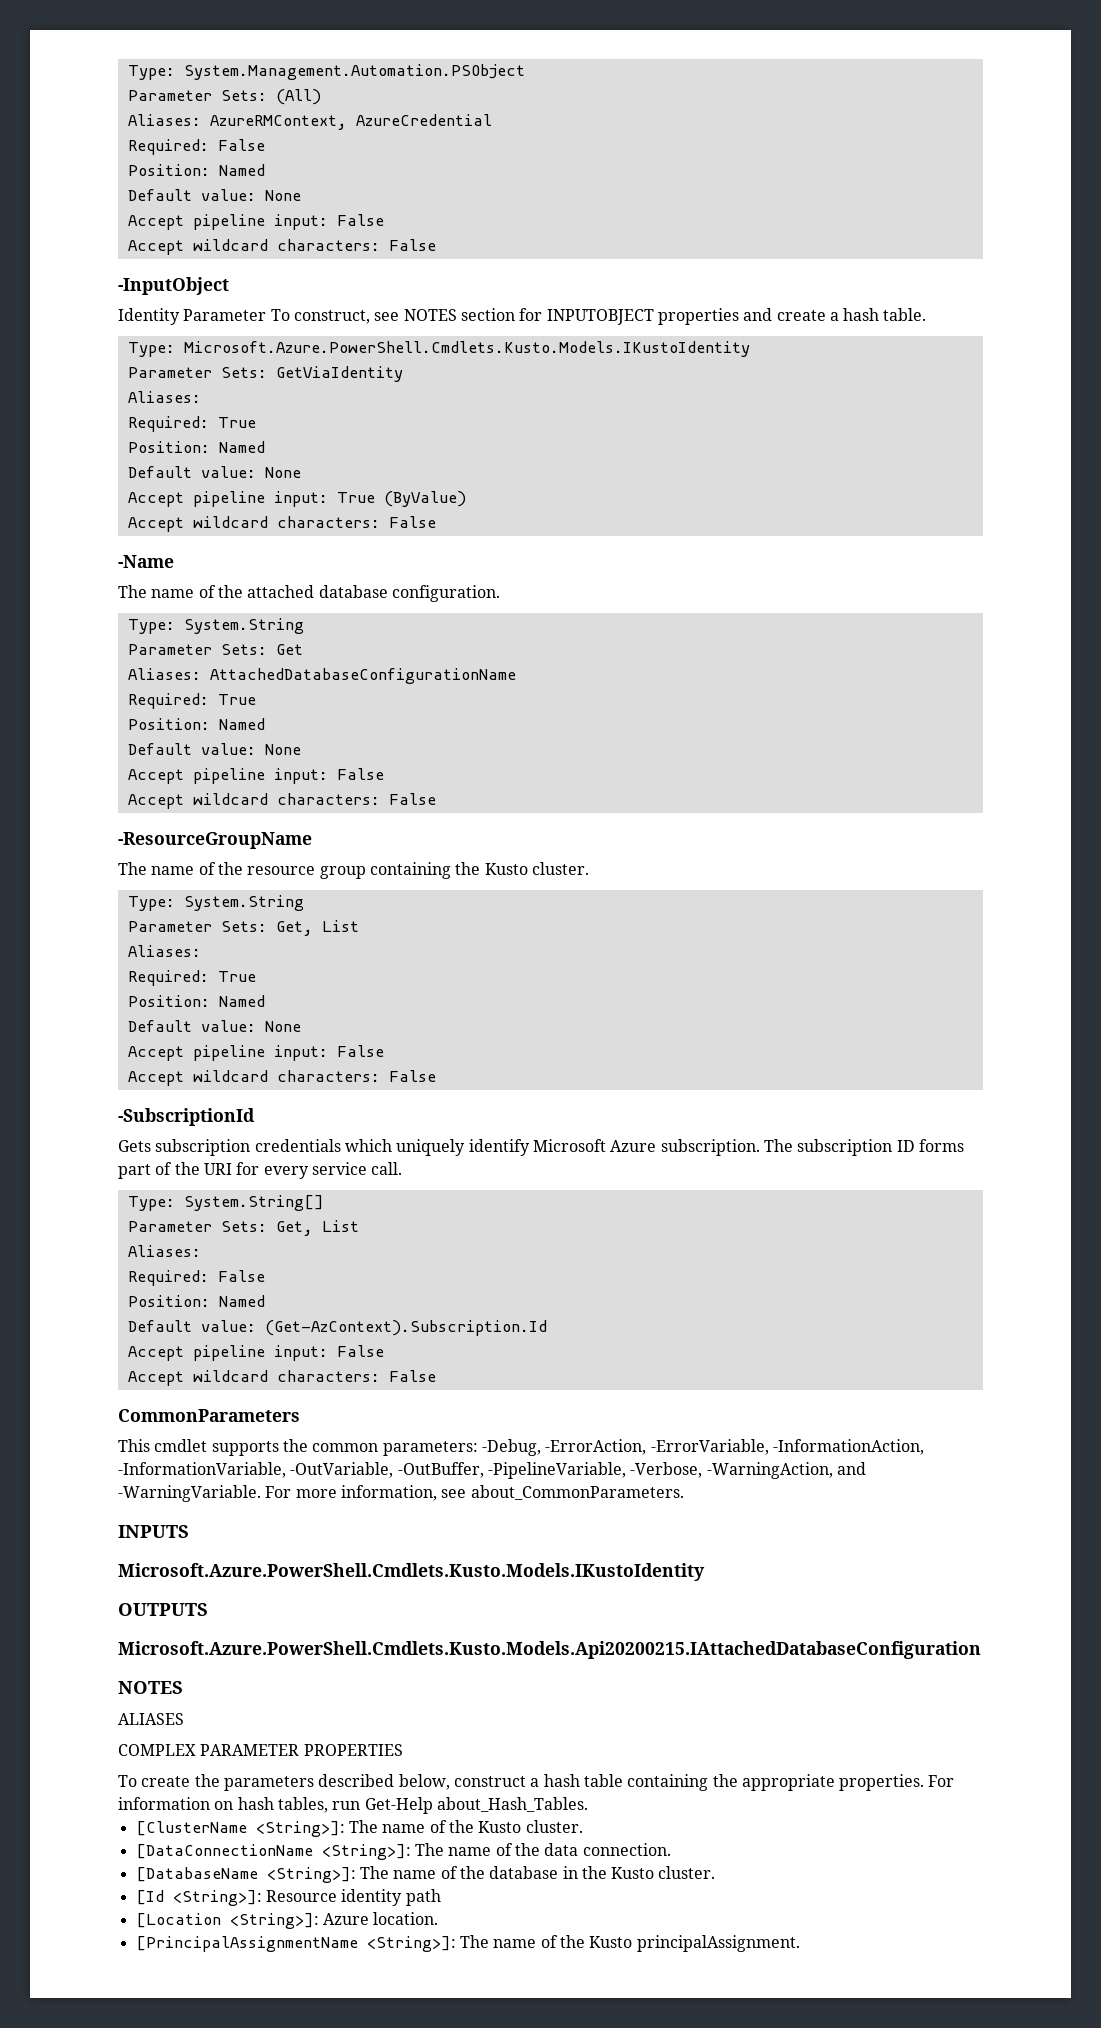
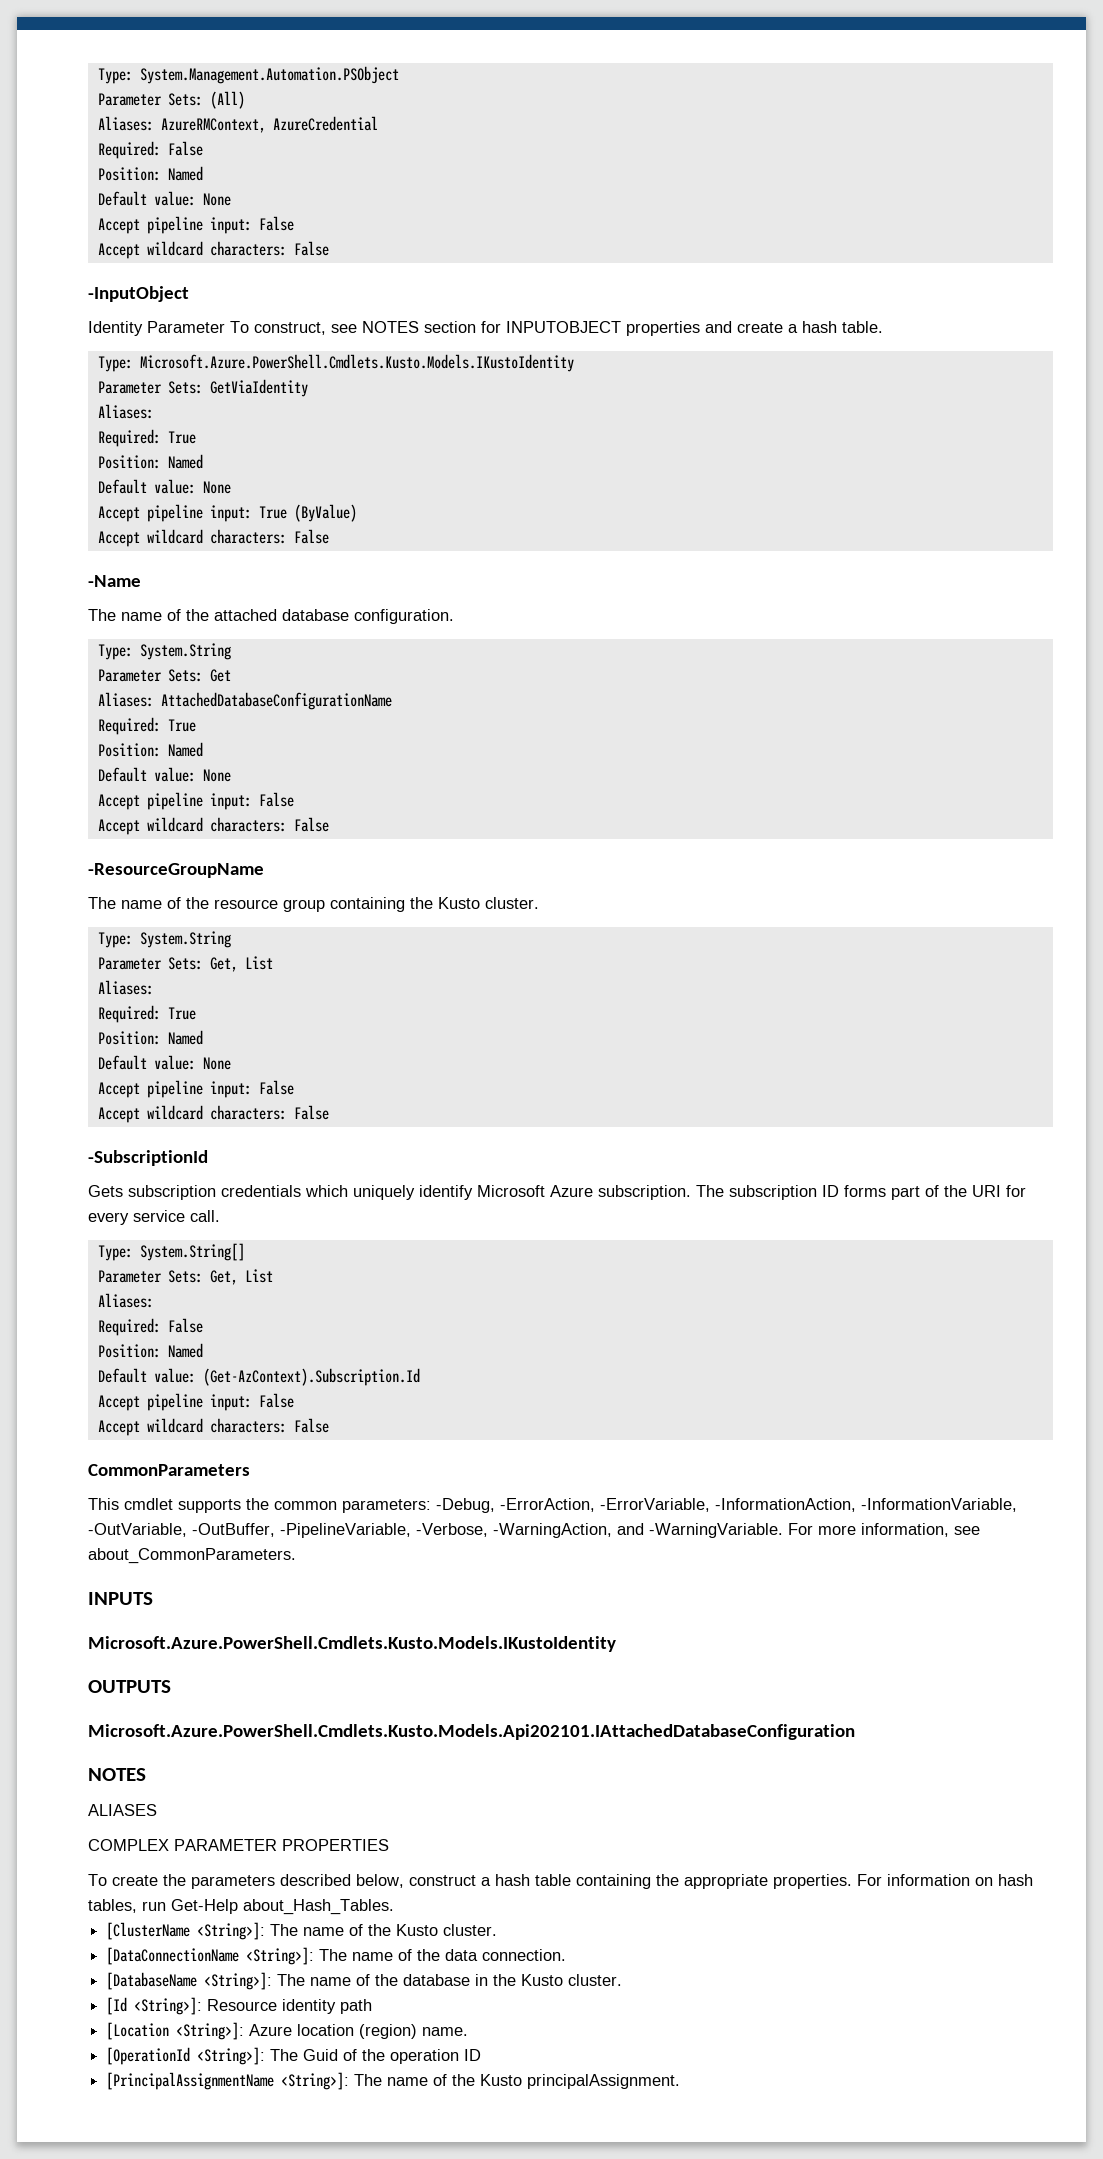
[118,1641,981,1659] Microsoft.Azure.PowerShell.Cmdlets.Kusto.Models.Api20200215.IAttachedDatabaseConfiguration -> [88,1724,855,1740] Microsoft.Azure.PowerShell.Cmdlets.Kusto.Models.Api202101.IAttachedDatabaseConfiguration
[373,1912,439,1925] location. -> [297,2024,469,2039] [106,2047,482,2065] location (region) name. // [OperationId <String>]: The Guid of the operation ID

